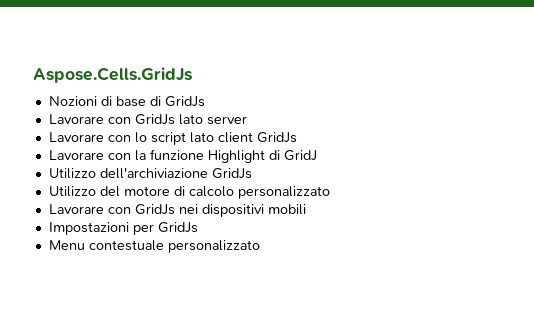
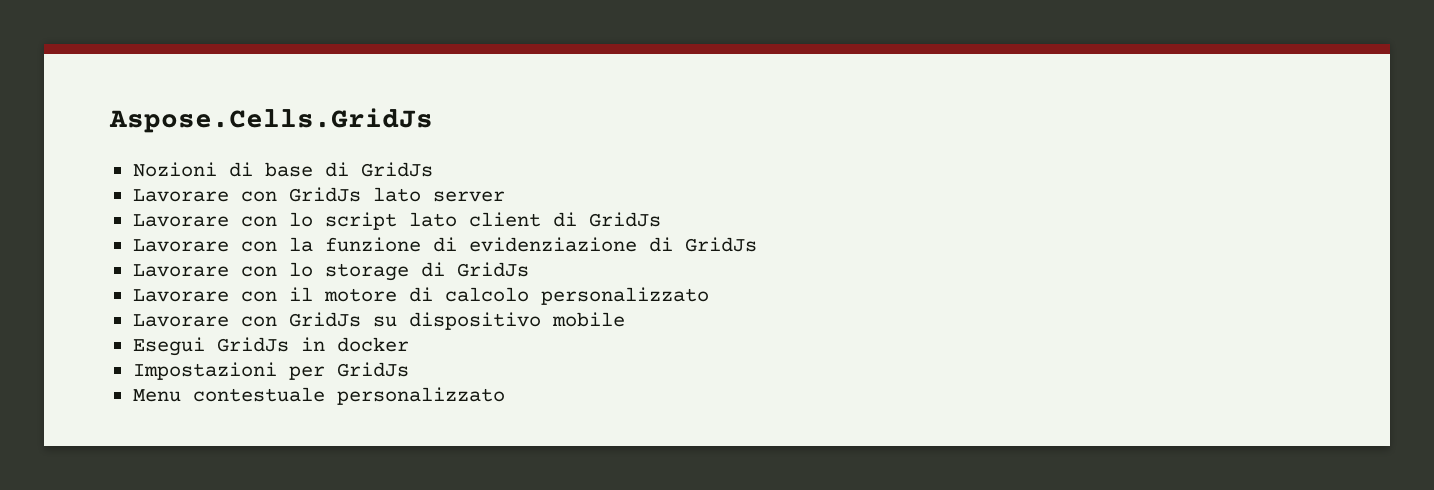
(253, 137) none -> [552,212,577,227] di
[207,150,317,163] [48,167,252,179] [48,186,120,197] Highlight di GridJ // Utilizzo dell'archiviazione GridJs // Utilizzo del -> [432,237,757,252] [132,262,529,281] [132,287,313,302] di evidenziazione di GridJs // Lavorare con lo storage di GridJs // Lavorare con il
[178,204,306,217] nei dispositivi mobili -> [372,312,625,330] [132,337,409,356] su dispositivo mobile // Esegui GridJs in docker

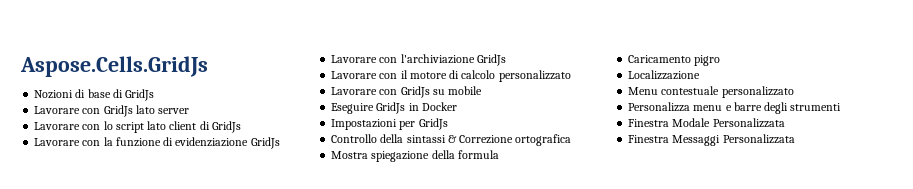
[648,237,757,252] [132,262,445,281] di GridJs // Lavorare con lo storage di -> [250,137,280,149] [331,54,475,64] GridJs // Lavorare con l'archiviazione
[408,312,541,330] dispositivo -> (445, 92) none
[132,337,205,356] Esegui -> [331,103,375,114] Eseguire
[336,337,409,352] docker -> [421,102,457,111] Docker
[132,387,505,405] Menu contestuale personalizzato -> [331,134,572,146] [331,150,499,162] [628,55,721,66] [628,70,701,80] [628,86,794,98] [628,102,842,114] [628,118,785,128] [628,134,795,146] Controllo della sintassi & Correzione ortografica // Mostra spiegazione della formula // Caricamento pigro // Localizzazione // Menu contestuale personalizzato // Personalizza menu e barre degli strumenti // Finestra Modale Personalizzata // Finestra Messaggi Personalizzata

